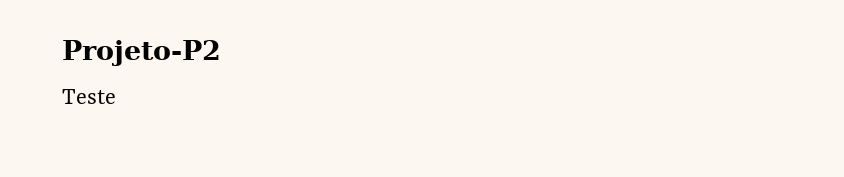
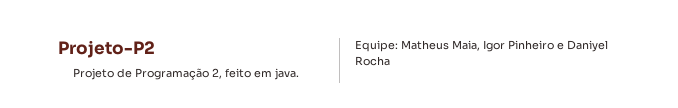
[62,89,116,104] Teste -> [73,68,300,80] [355,40,608,52] [355,56,390,66] Projeto de Programação 2, feito em java. Equipe: Matheus Maia, Igor Pinheiro e Daniyel Rocha

